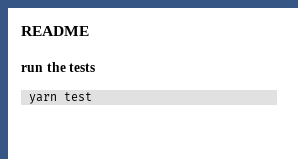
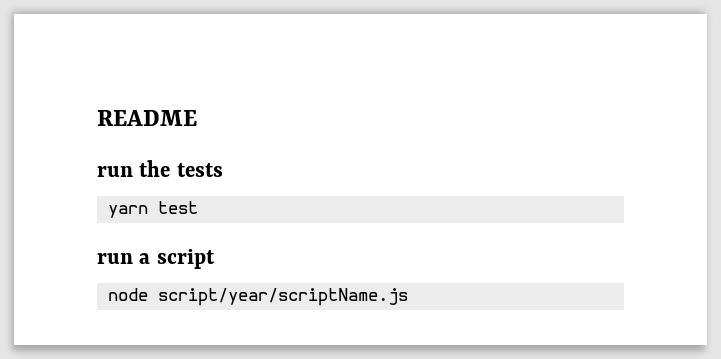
(92, 96) none -> [97,249,215,269] [107,288,408,306] // run a script // node script/year/scriptName.js

